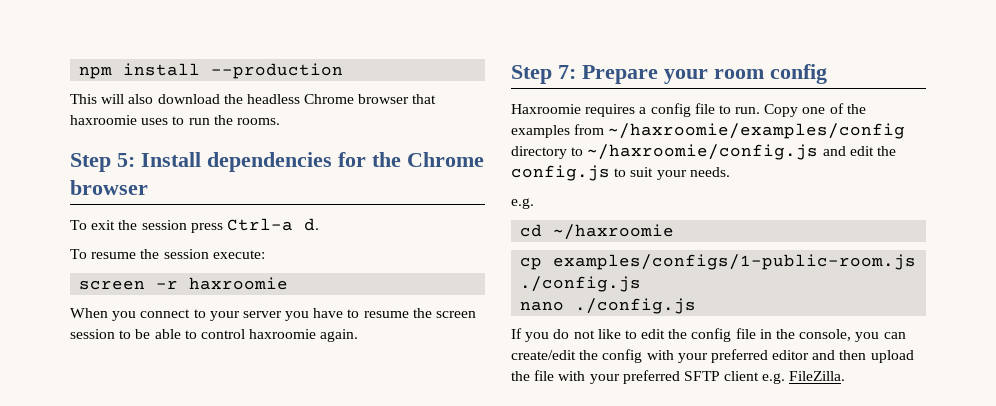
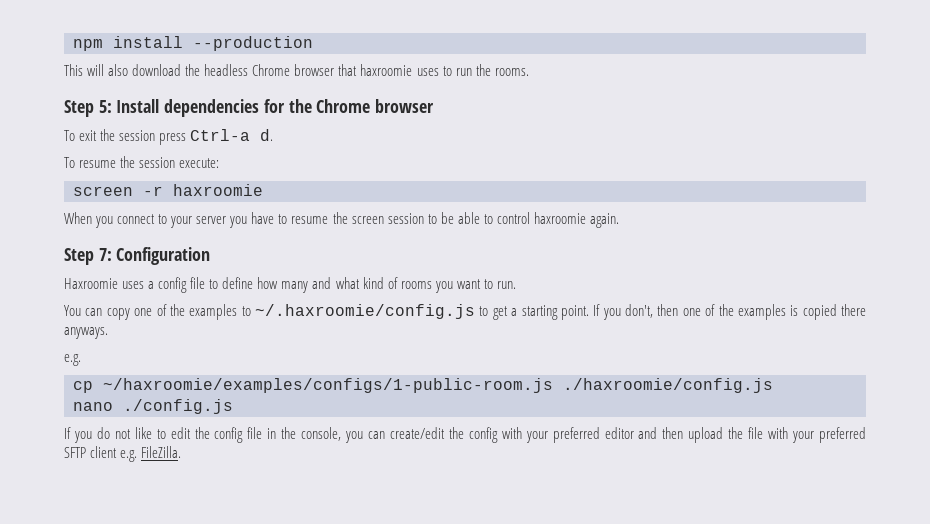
[582,64,827,84] Prepare your room config -> [116,247,211,265] Configuration
[585,104,636,117] requires -> [122,281,145,289] uses
[735,103,866,117] [511,123,906,139] [511,144,896,160] [511,165,730,181] [511,198,534,209] [520,224,675,240] run. Copy one of the examples from ~/haxroomie/examples/config directory to ~/haxroomie/config.js and edit the config.js to suit your needs. // e.g. // cd ~/haxroomie -> [222,277,516,293] [64,304,866,320] [64,327,108,339] [64,354,81,366] define how many and what kind of rooms you want to run. // You can copy one of the examples to ~/.haxroomie/config.js to get a starting point. If you don't, then one of the examples is copied there anyways. // e.g.
[553,254,917,270] [520,276,642,292] examples/configs/1-public-room.js ./config.js -> [103,378,773,393] ~/haxroomie/examples/configs/1-public-room.js ./haxroomie/config.js

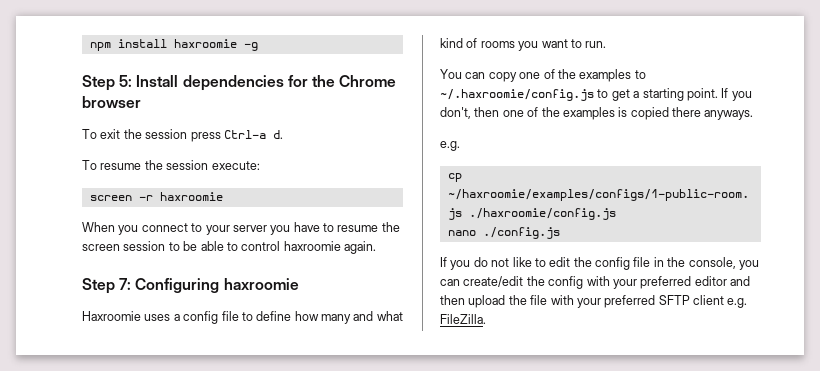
[193,36,313,51] [64,64,529,76] --production // This will also download the headless Chrome browser that haxroomie uses to run the rooms. -> [173,39,258,51] haxroomie -g
[116,247,211,265] Configuration -> [135,278,299,293] Configuring haxroomie

